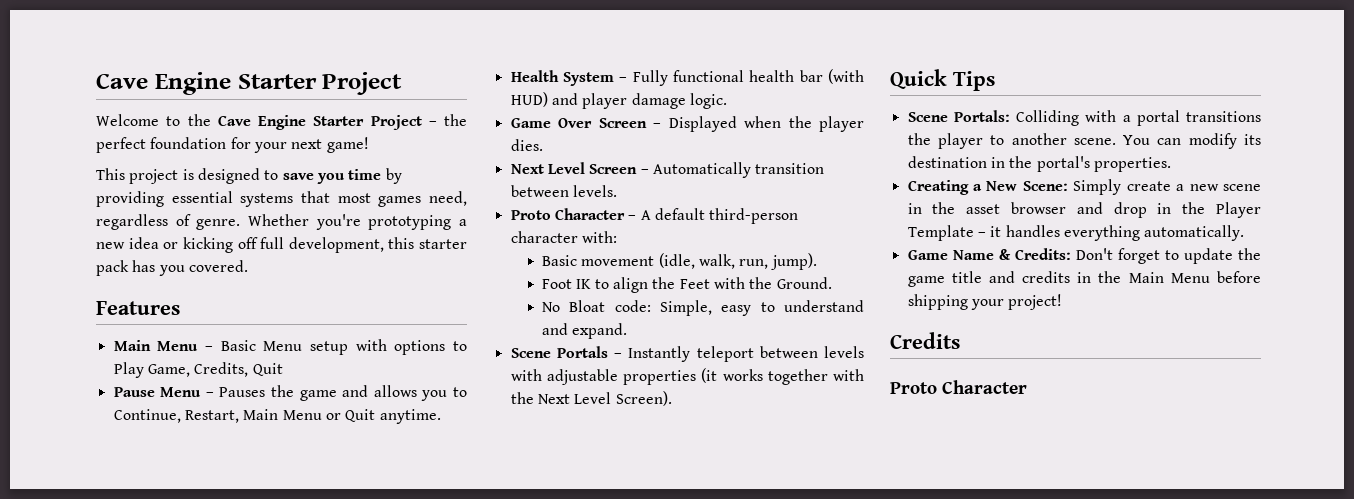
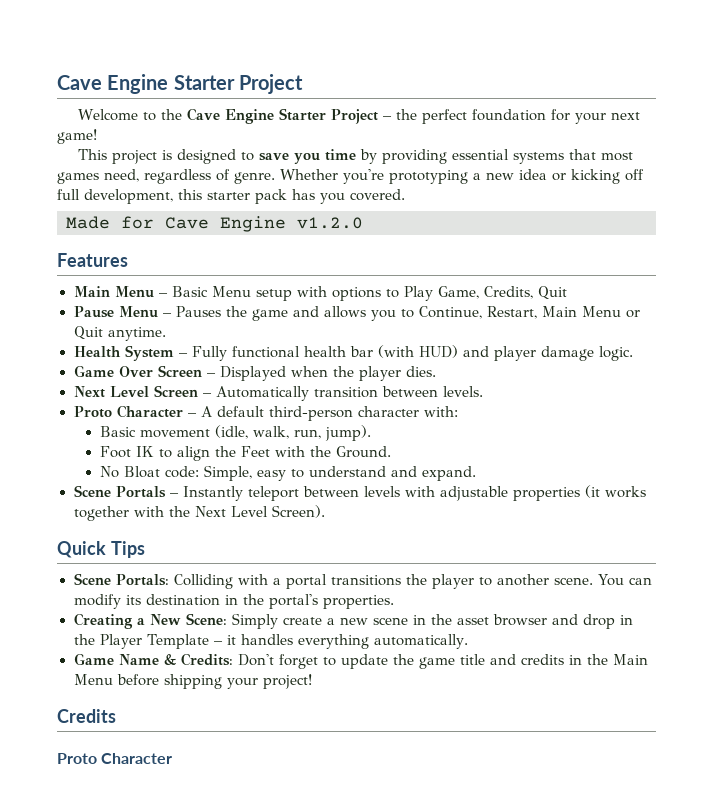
(248, 266) none -> [66,216,363,232] // Made for Cave Engine v1.2.0

